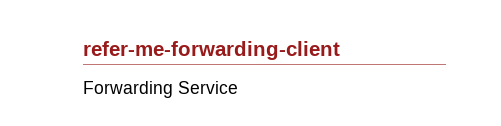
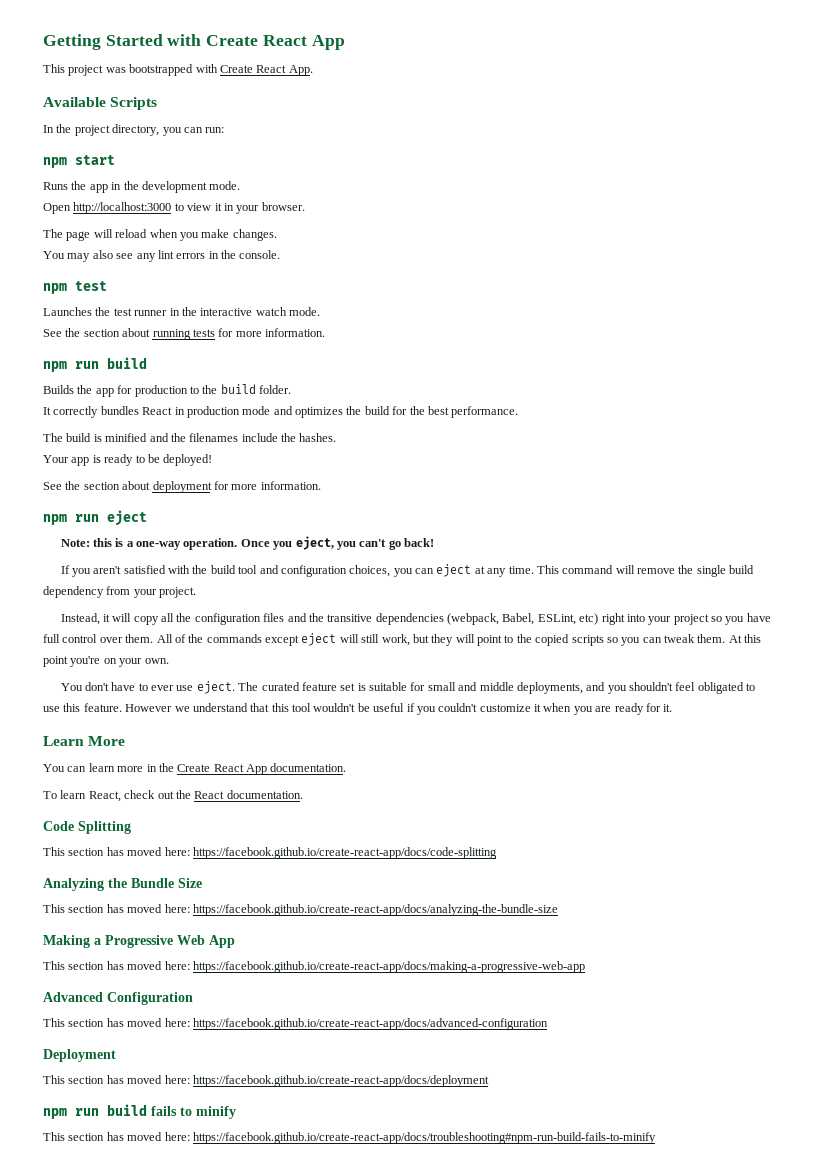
[83,41,340,60] [83,81,238,98] refer-me-forwarding-client // Forwarding Service -> [43,34,345,50] [43,64,313,76] [43,97,158,110] [43,124,225,136] [43,155,115,168] [43,181,241,193] [43,202,305,214] [43,229,277,241] [43,250,281,262] [43,281,107,294] [43,307,320,316] [43,328,325,340] [43,357,147,372] [43,384,291,397] [43,406,519,418] [43,433,337,442] [43,454,213,466] [43,481,321,493] [43,510,147,526] [60,536,435,550] [60,564,755,577] [43,586,197,598] [60,613,771,625] [43,633,762,646] [43,656,169,667] [60,681,756,694] [43,703,673,715] [43,736,126,746] [43,763,347,775] [43,790,303,802] [43,821,131,834] [43,847,497,859] [43,878,202,891] [43,904,558,916] [43,935,235,948] [43,961,585,973] [43,992,193,1005] [43,1018,548,1030] [43,1049,116,1062] [43,1075,489,1087] [43,1104,236,1119] [43,1132,656,1144] Getting Started with Create React App // This project was bootstrapped with Create React App. // Available Scripts // In the project directory, you can run: // npm start // Runs the app in the development mode. // Open http://localhost:3000 to view it in your browser. // The page will reload when you make changes. // You may also see any lint errors in the console. // npm test // Launches the test runner in the interactive watch mode. // See the section about running tests for more information. // npm run build // Builds the app for production to the build folder. // It correctly bundles React in production mode and optimizes the build for the best performance. // The build is minified and the filenames include the hashes. // Your app is ready to be deployed! // See the section about deployment for more information. // npm run eject // Note: this is a one-way operation. Once you eject, you can't go back! // If you aren't satisfied with the build tool and configuration choices, you can eject at any time. This command will remove the single build dependency from your project. // Instead, it will copy all the configuration files and the transitive dependencies (webpack, Babel, ESLint, etc) right into your project so you have full control over them. All of the commands except eject will still work, but they will point to the copied scripts so you can tweak them. At this point you're on your own. // You don't have to ever use eject. The curated feature set is suitable for small and middle deployments, and you shouldn't feel obligated to use this feature. However we understand that this tool wouldn't be useful if you couldn't customize it when you are ready for it. // Learn More // You can learn more in the Create React App documentation. // To learn React, check out the React documentation. // Code Splitting // This section has moved here: https://facebook.github.io/create-react-app/docs/code-splitting // Analyzing the Bundle Size // This section has moved here: https://facebook.github.io/create-react-app/docs/analyzing-the-bundle-size // Making a Progressive Web App // This section has moved here: https://facebook.github.io/create-react-app/docs/making-a-progressive-web-app // Advanced Configuration // This section has moved here: https://facebook.github.io/create-react-app/docs/advanced-configuration // Deployment // This section has moved here: https://facebook.github.io/create-react-app/docs/deployment // npm run build fails to minify // This section has moved here: https://facebook.github.io/create-react-app/docs/troubleshooting#npm-run-build-fails-to-minify

